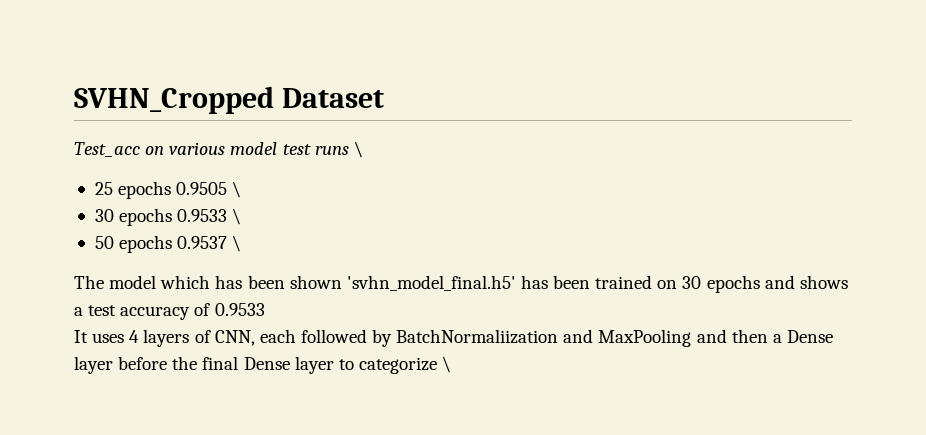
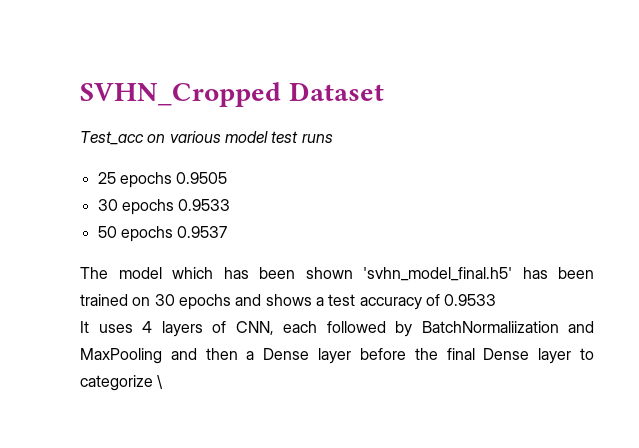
[353,141,363,158] \ -> (333, 138) none
[232,181,242,198] \ -> (228, 178) none
[232,208,242,225] \ -> (231, 205) none
[232,235,242,252] \ -> (228, 232) none

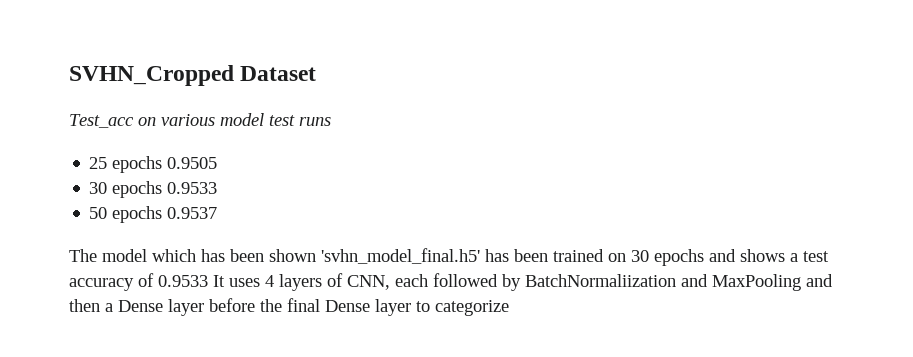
(497, 300) // -> (208, 281) none
[157,375,164,389] \ -> (509, 308) none

